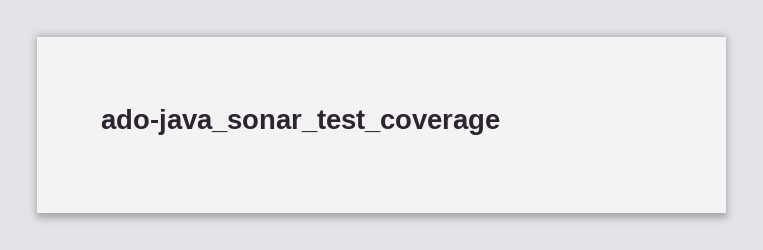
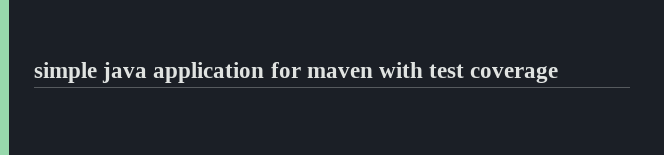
[101,109,500,135] ado-java_sonar_test_coverage -> [34,62,559,83] simple java application for maven with test coverage

